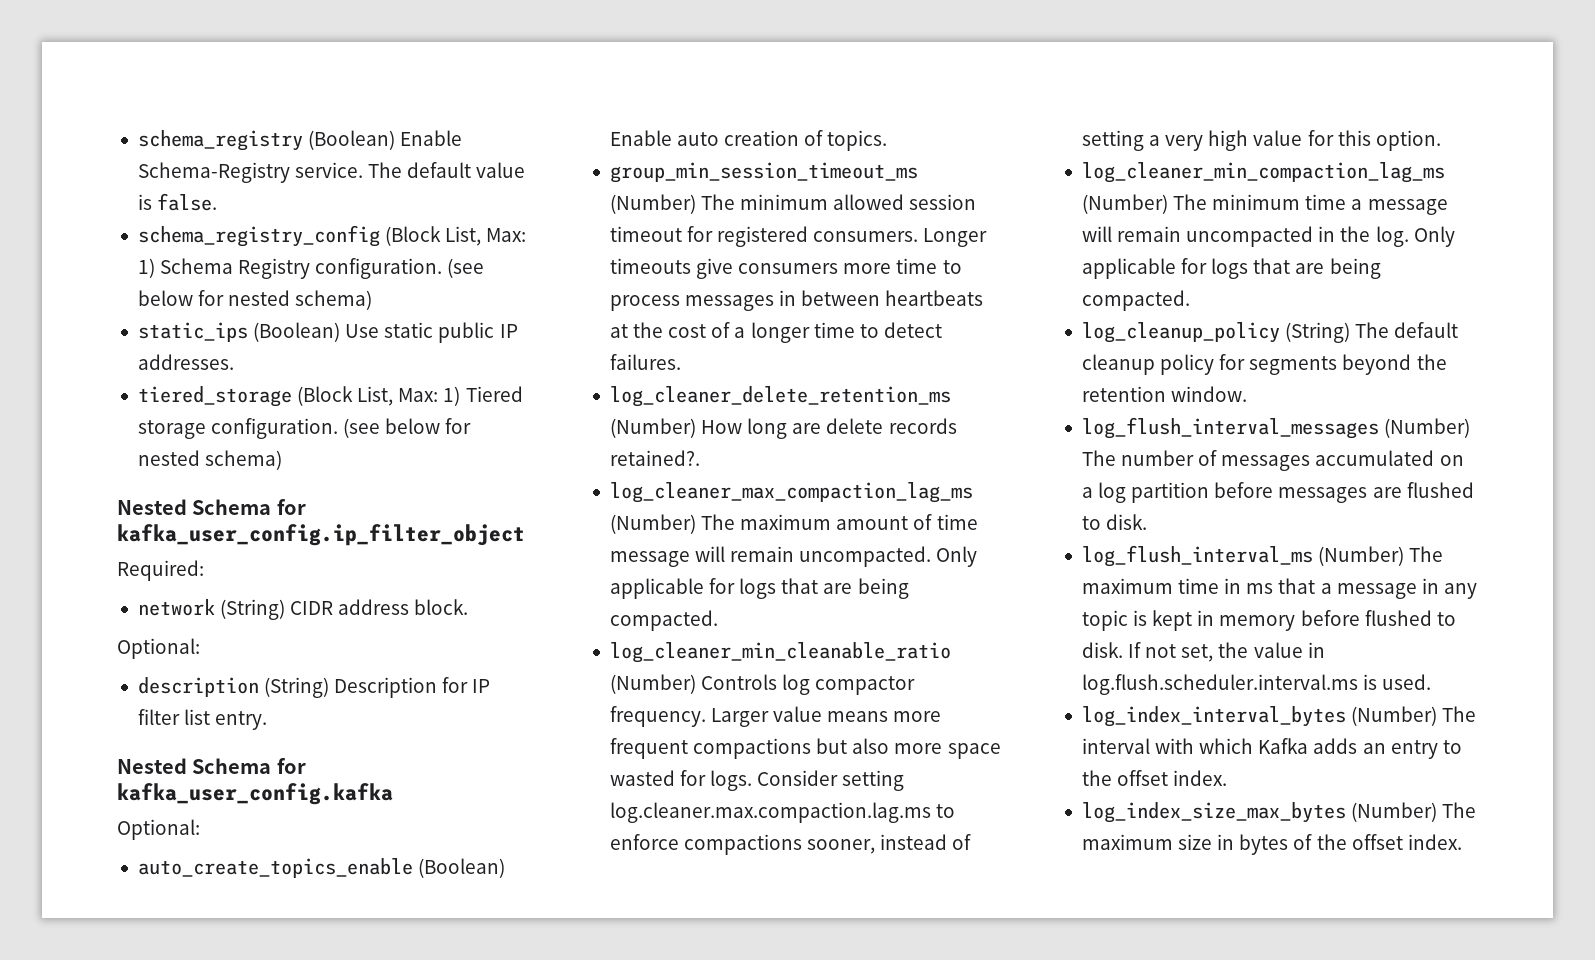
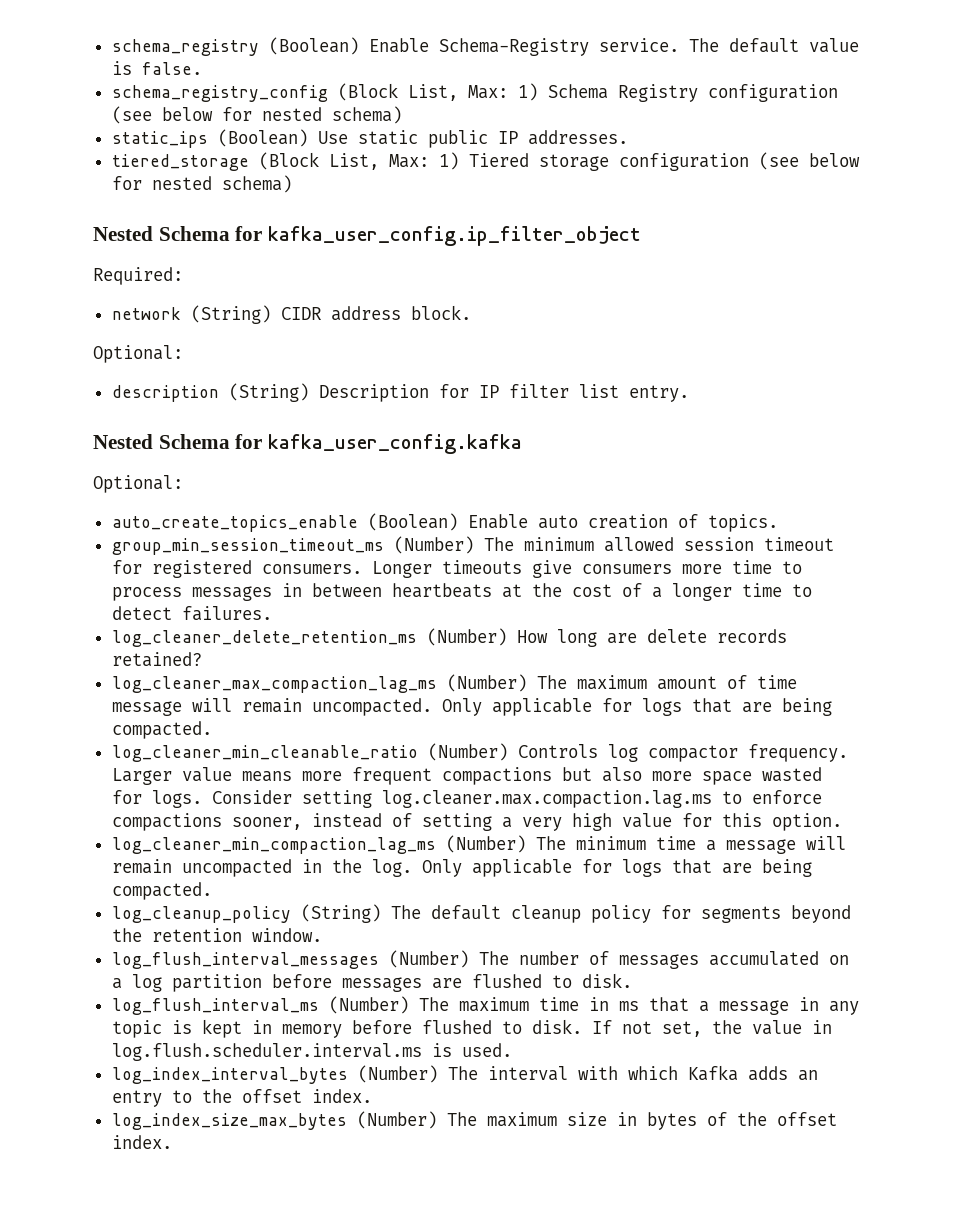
[315,258,443,279] configuration. -> [707,84,838,102] configuration
[211,418,339,439] configuration. -> [618,153,749,171] configuration
[609,450,700,466] retained?. -> [111,652,202,667] retained?

